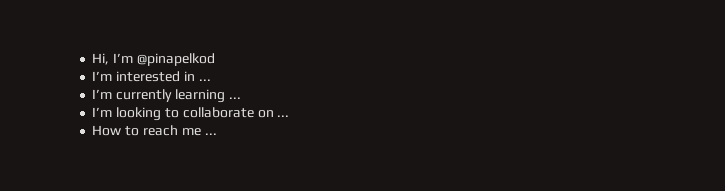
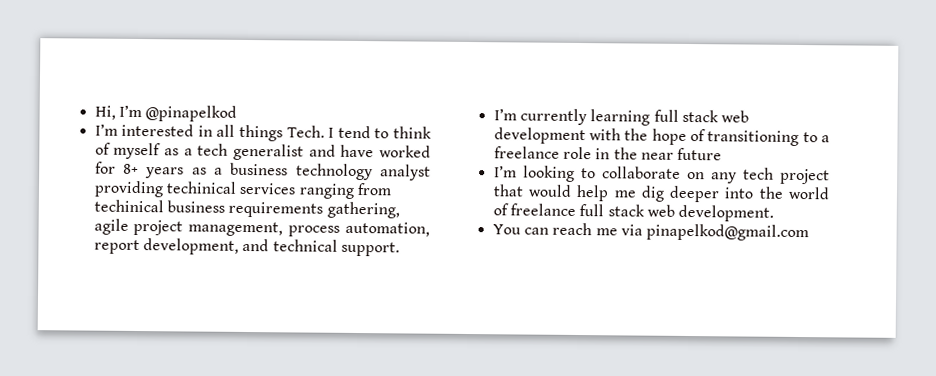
[198,79,211,81] [92,89,241,103] ... // I’m currently learning ... -> [216,124,433,142] [94,142,432,161] [94,161,431,181] [93,180,392,199] [93,199,400,219] [93,218,430,237] [93,238,400,257] [493,108,750,126] [493,127,830,147] [493,146,723,161] all things Tech. I tend to think of myself as a tech generalist and have worked for 8+ years as a business technology analyst providing techinical services ranging from techinical business requirements gathering, agile project management, process automation, report development, and technical support. // I’m currently learning full stack web development with the hope of transitioning to a freelance role in the near future
[277,115,290,117] [92,125,217,136] ... // How to reach me ... -> [710,167,830,185] [492,184,830,203] [492,203,775,222] [492,222,810,242] any tech project that would help me dig deeper into the world of freelance full stack web development. // You can reach me via pinapelkod@gmail.com

